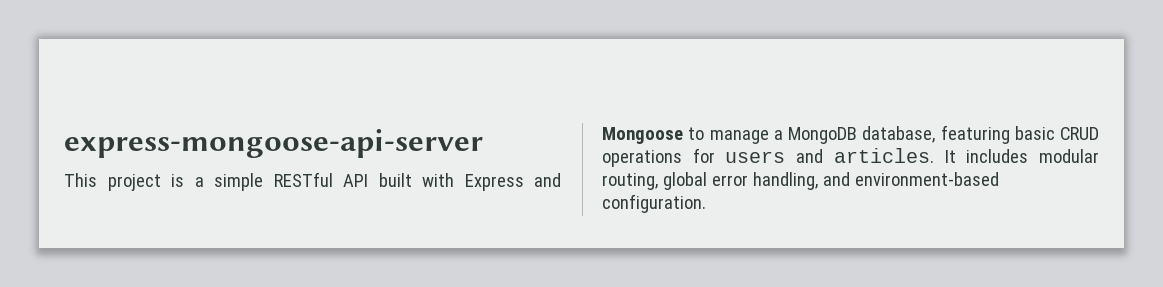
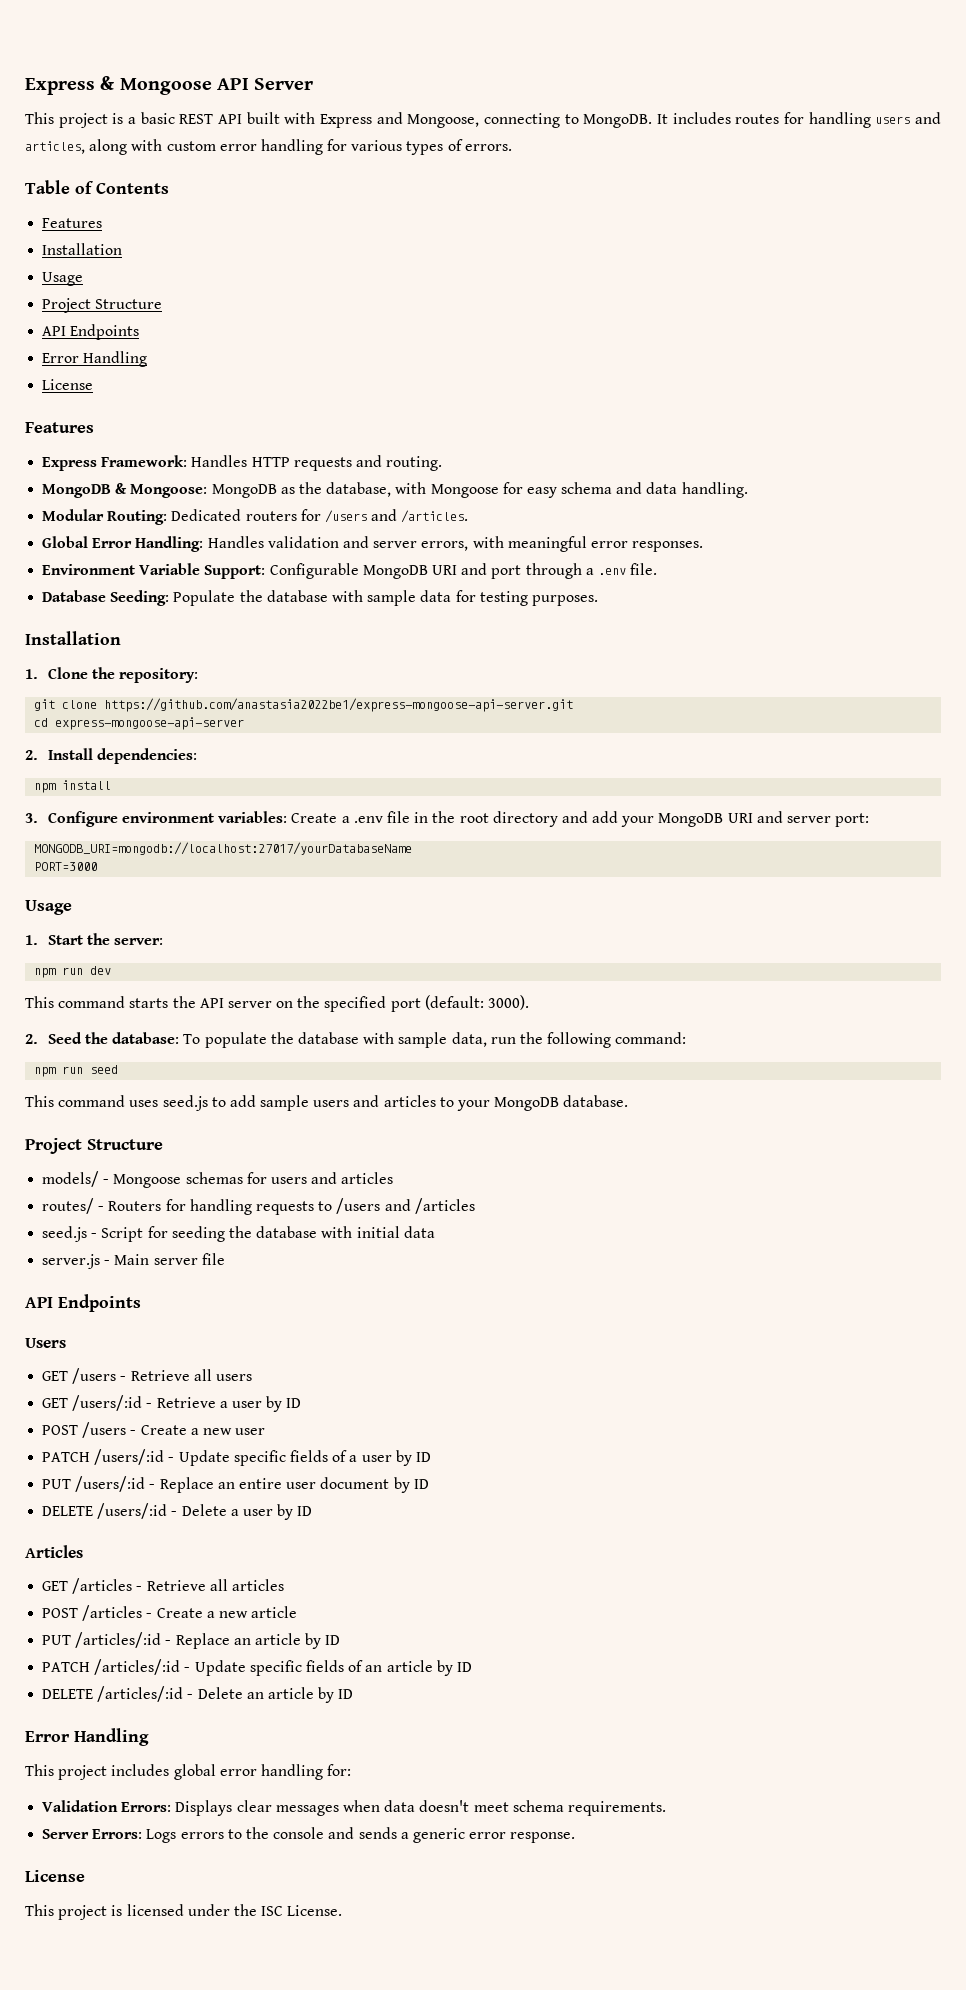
[64,129,483,158] express-mongoose-api-server -> [25,76,314,95] Express & Mongoose API Server
[214,172,333,191] simple RESTful -> [140,112,214,124] basic REST
[602,125,1099,144] [602,148,1099,167] [602,172,999,190] [602,194,706,213] Mongoose to manage a MongoDB database, featuring basic CRUD operations for users and articles. It includes modular routing, global error handling, and environment-based configuration. -> [407,112,941,128] [25,139,512,155] [25,180,169,194] [42,218,103,228] [42,243,123,255] [42,272,84,286] [42,298,163,313] [42,324,140,340] [42,351,148,367] [42,379,94,390] [25,422,94,433] [42,455,443,471] [42,482,748,498] [42,509,469,525] [42,536,704,552] [42,563,658,579] [42,590,598,606] [25,631,121,645] [25,667,199,683] [34,698,574,712] [34,717,245,730] [25,748,198,764] [34,780,112,793] [25,811,870,827] [34,842,413,855] [34,862,98,871] [25,900,72,915] [25,933,164,945] [34,966,112,978] [25,995,530,1012] [25,1032,687,1048] [34,1065,119,1077] [25,1095,629,1111] [25,1138,163,1154] [42,1171,394,1188] [42,1198,475,1215] [42,1226,435,1242] [42,1253,225,1269] [25,1294,141,1312] [25,1338,66,1348] [42,1368,252,1384] [42,1395,302,1412] [42,1422,266,1438] [42,1449,431,1466] [42,1476,429,1493] [42,1503,313,1520] [25,1545,83,1558] [42,1578,284,1594] [42,1605,298,1621] [42,1632,341,1649] [42,1659,472,1676] [42,1686,354,1703] [25,1728,149,1746] [25,1764,352,1780] [42,1800,666,1816] [42,1827,576,1843] [25,1870,85,1882] [25,1904,343,1920] Mongoose, connecting to MongoDB. It includes routes for handling users and articles, along with custom error handling for various types of errors. // Table of Contents // Features // Installation // Usage // Project Structure // API Endpoints // Error Handling // License // Features // Express Framework: Handles HTTP requests and routing. // MongoDB & Mongoose: MongoDB as the database, with Mongoose for easy schema and data handling. // Modular Routing: Dedicated routers for /users and /articles. // Global Error Handling: Handles validation and server errors, with meaningful error responses. // Environment Variable Support: Configurable MongoDB URI and port through a .env file. // Database Seeding: Populate the database with sample data for testing purposes. // Installation // 1. Clone the repository: // git clone https://github.com/anastasia2022be1/express-mongoose-api-server.git // cd express-mongoose-api-server // 2. Install dependencies: // npm install // 3. Configure environment variables: Create a .env file in the root directory and add your MongoDB URI and server port: // MONGODB_URI=mongodb://localhost:27017/yourDatabaseName // PORT=3000 // Usage // 1. Start the server: // npm run dev // This command starts the API server on the specified port (default: 3000). // 2. Seed the database: To populate the database with sample data, run the following command: // npm run seed // This command uses seed.js to add sample users and articles to your MongoDB database. // Project Structure // models/ - Mongoose schemas for users and articles // routes/ - Routers for handling requests to /users and /articles // seed.js - Script for seeding the database with initial data // server.js - Main server file // API Endpoints // Users // GET /users - Retrieve all users // GET /users/:id - Retrieve a user by ID // POST /users - Create a new user // PATCH /users/:id - Update specific fields of a user by ID // PUT /users/:id - Replace an entire user document by ID // DELETE /users/:id - Delete a user by ID // Articles // GET /articles - Retrieve all articles // POST /articles - Create a new article // PUT /articles/:id - Replace an article by ID // PATCH /articles/:id - Update specific fields of an article by ID // DELETE /articles/:id - Delete an article by ID // Error Handling // This project includes global error handling for: // Validation Errors: Displays clear messages when data doesn't meet schema requirements. // Server Errors: Logs errors to the console and sends a generic error response. // License // This project is licensed under the ISC License.

